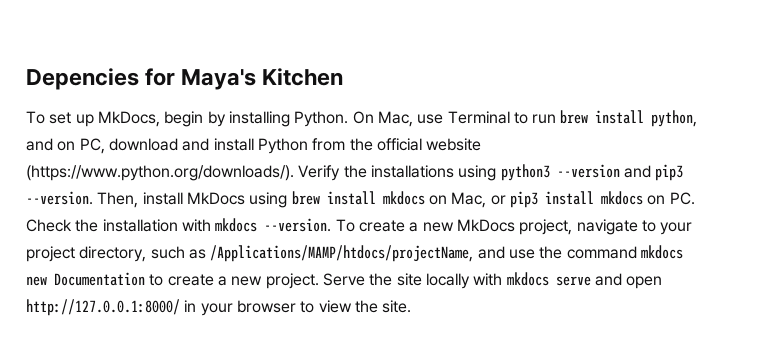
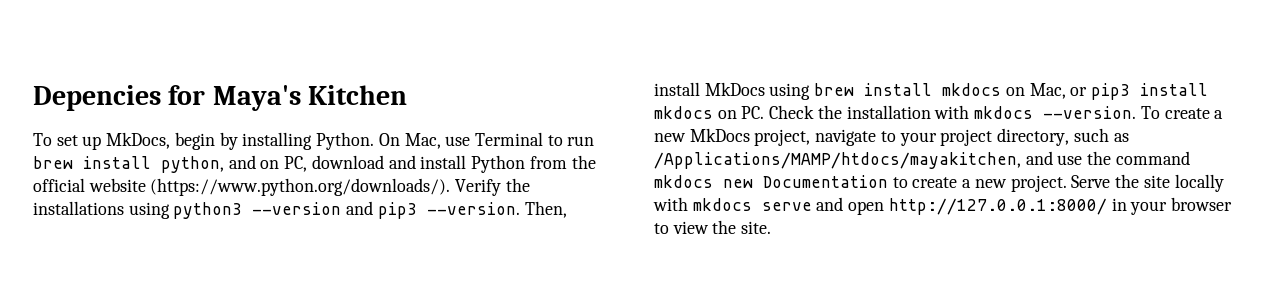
[210,245,474,262] /Applications/MAMP/htdocs/projectName, -> [654,152,1021,169] /Applications/MAMP/htdocs/mayakitchen,

